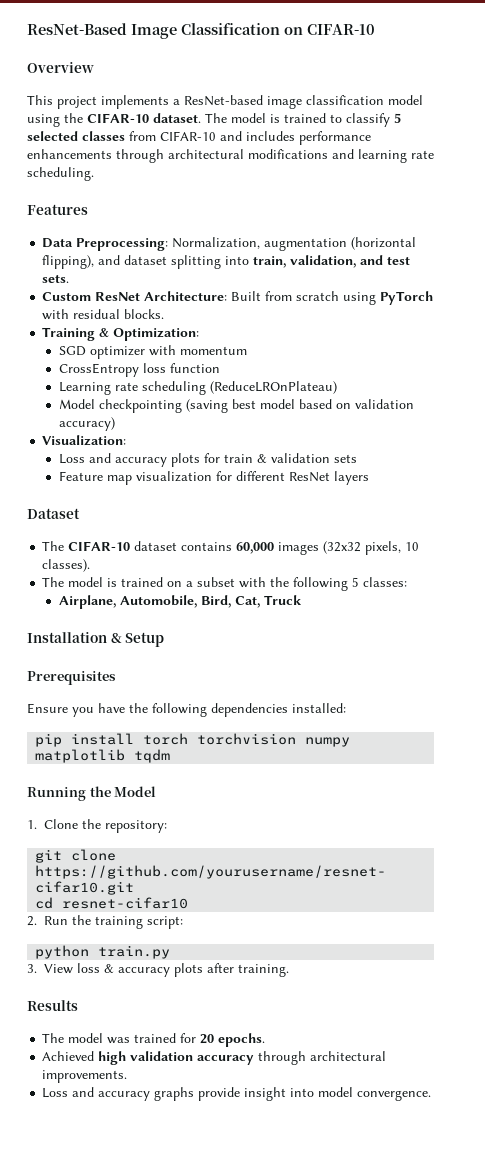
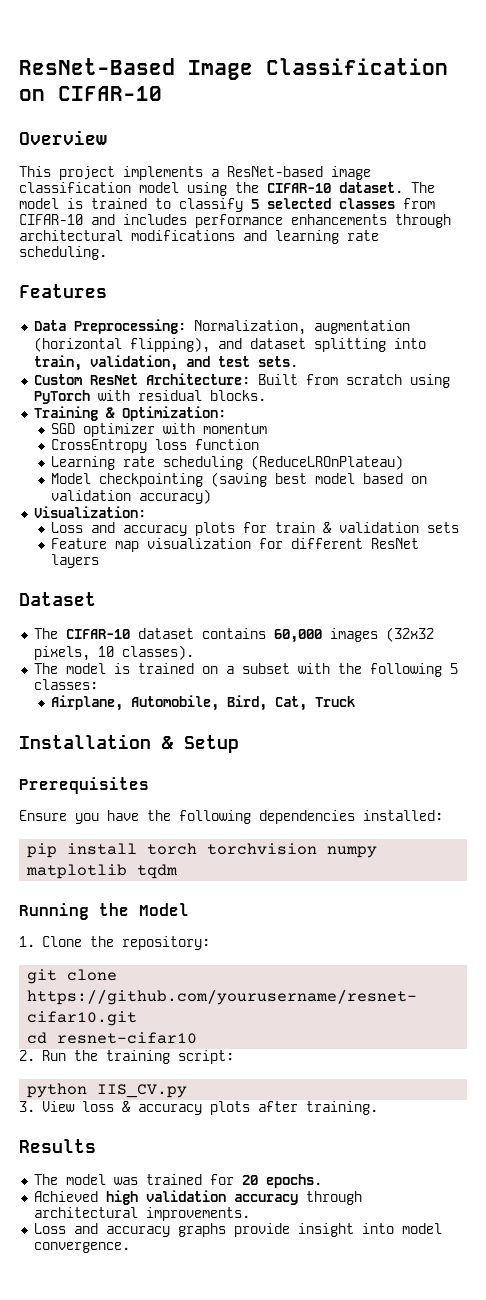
[98,945,171,959] train.py -> [97,1084,188,1098] IIS_CV.py

